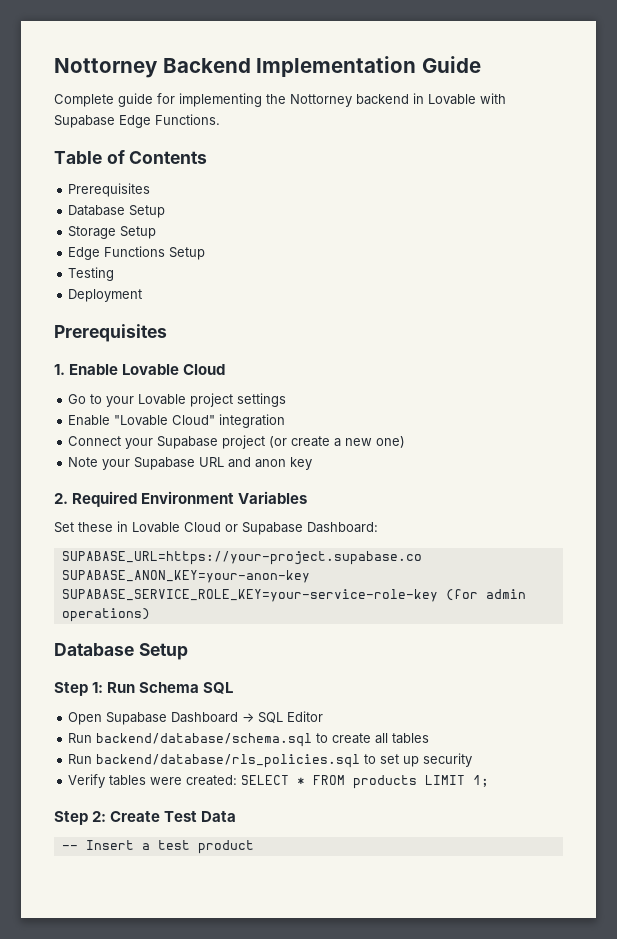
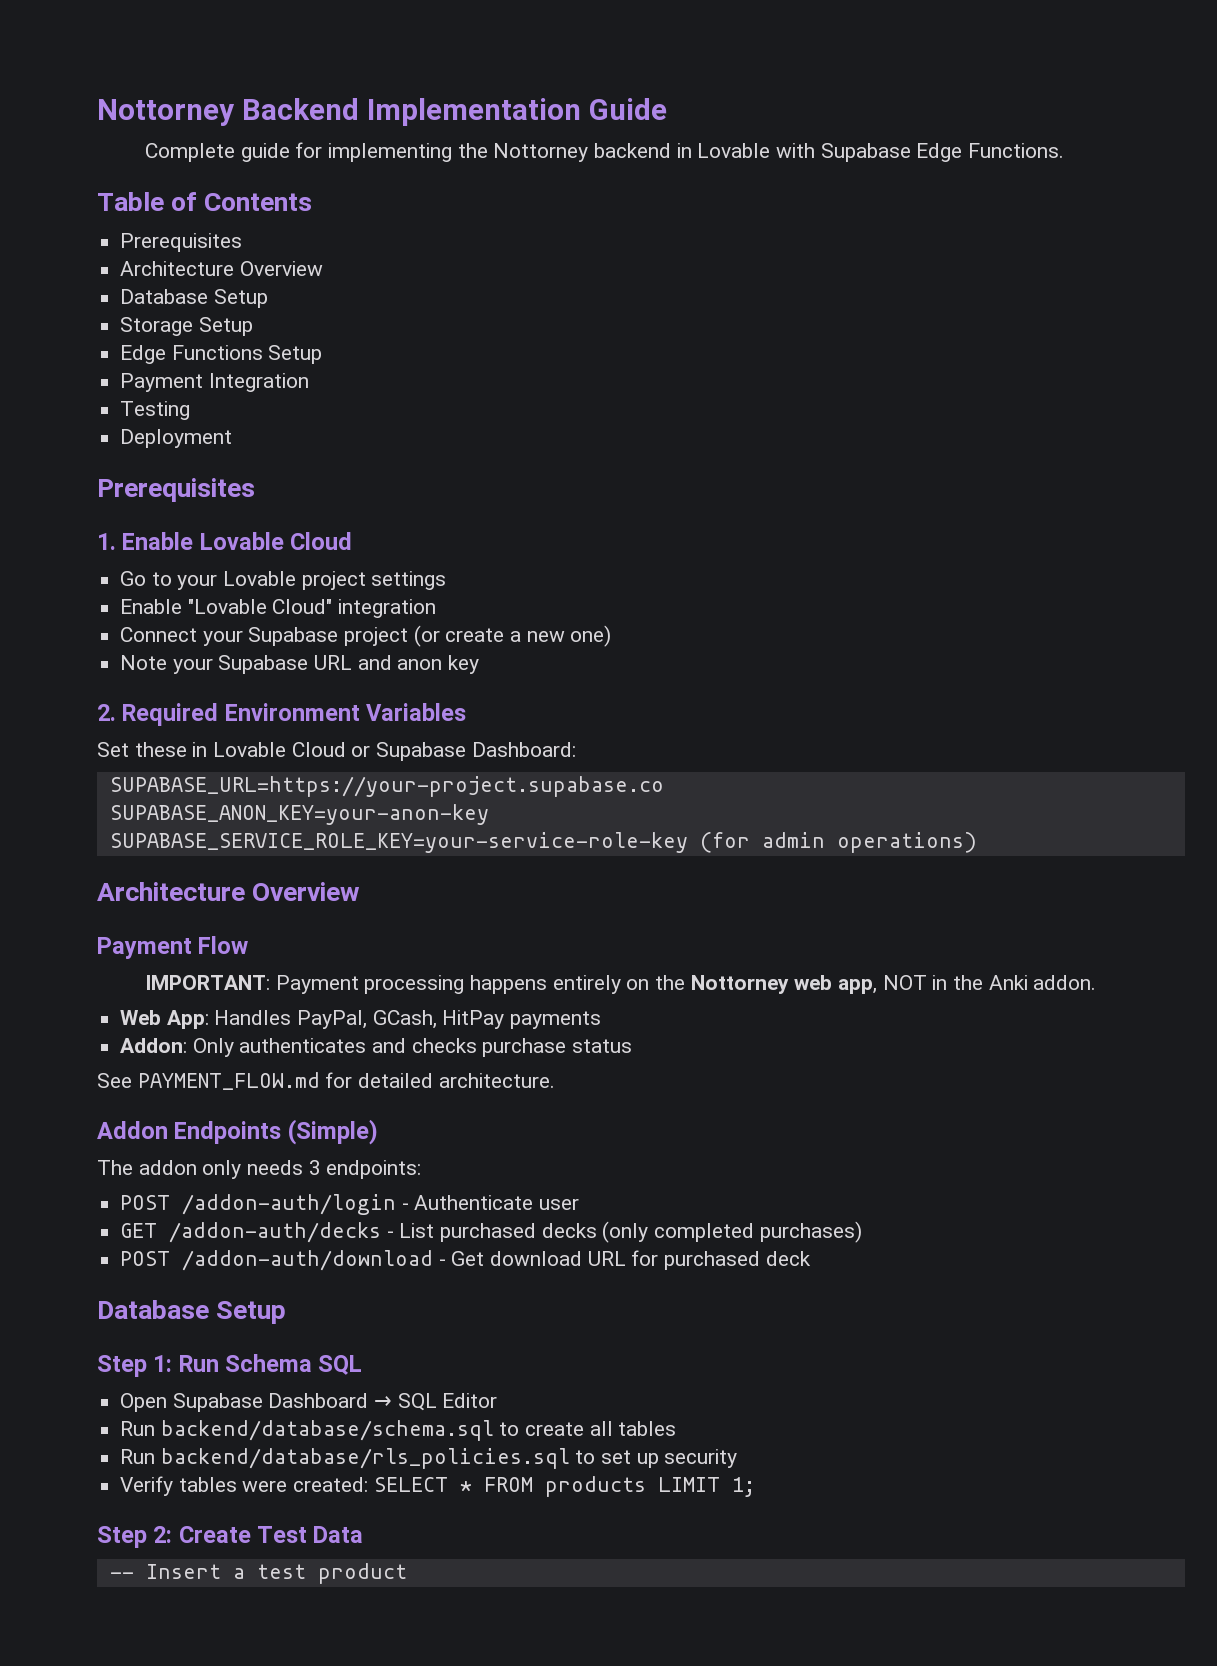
(151, 190) none -> [120,261,323,276] // Architecture Overview
(206, 253) none -> [120,373,309,392] // Payment Integration
(150, 615) none -> [97,882,361,901] [97,936,249,959] [144,975,1097,994] [120,1010,602,1029] [120,1038,633,1057] [97,1072,555,1090] [97,1119,378,1145] [97,1160,422,1179] [120,1194,580,1215] [120,1221,862,1243] [120,1250,811,1271] // Architecture Overview // Payment Flow // IMPORTANT: Payment processing happens entirely on the Nottorney web app, NOT in the Anki addon. // Web App: Handles PayPal, GCash, HitPay payments // Addon: Only authenticates and checks purchase status // See PAYMENT_FLOW.md for detailed architecture. // Addon Endpoints (Simple) // The addon only needs 3 endpoints: // POST /addon-auth/login - Authenticate user // GET /addon-auth/decks - List purchased decks (only completed purchases) // POST /addon-auth/download - Get download URL for purchased deck

